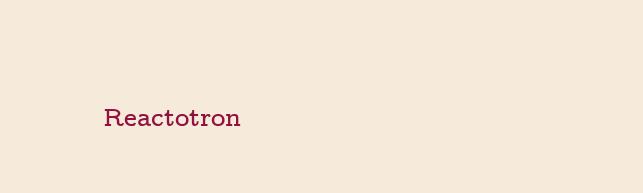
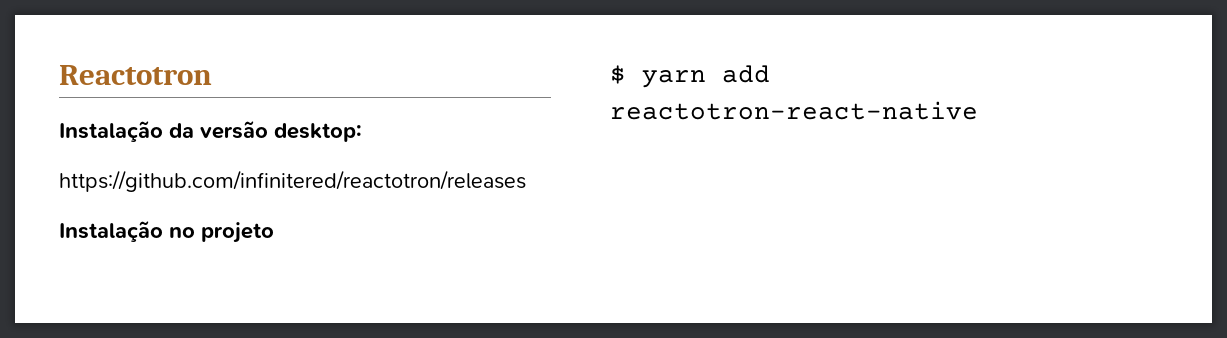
(241, 117) none -> [59,121,362,142] [59,170,526,192] [59,221,274,243] [610,65,770,88] [610,101,978,120] // Instalação da versão desktop: // https://github.com/infinitered/reactotron/releases // Instalação no projeto // $ yarn add reactotron-react-native

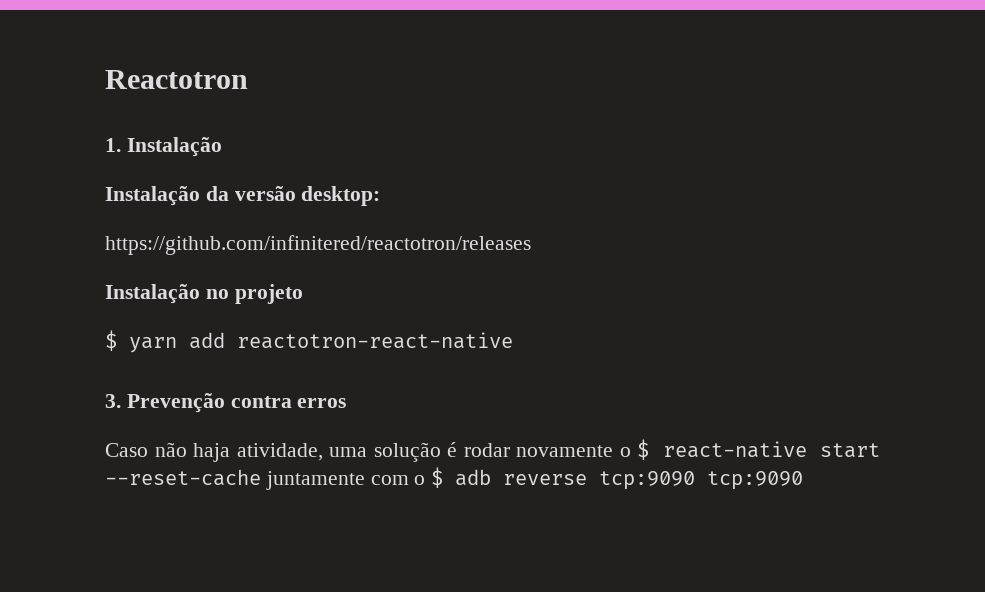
(212, 75) none -> [105,137,222,157] // 1. Instalação
(978, 110) none -> [105,393,347,413] [105,439,880,462] [105,467,804,490] // 3. Prevenção contra erros // Caso não haja atividade, uma solução é rodar novamente o $ react-native start --reset-cache juntamente com o $ adb reverse tcp:9090 tcp:9090

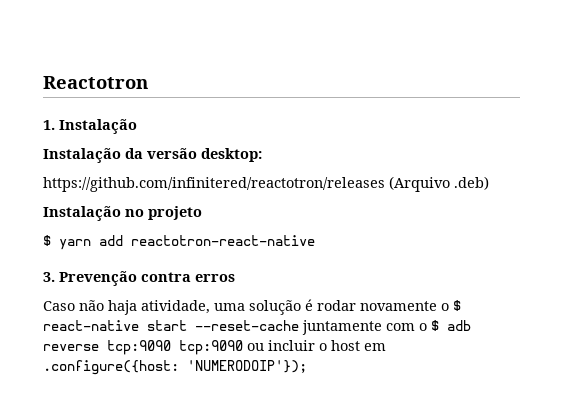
(531, 245) none -> [389,176,489,192] (Arquivo .deb)
(804, 480) none -> [247,340,386,351] [43,360,307,375] ou incluir o host em .configure({host: 'NUMERODOIP'});

